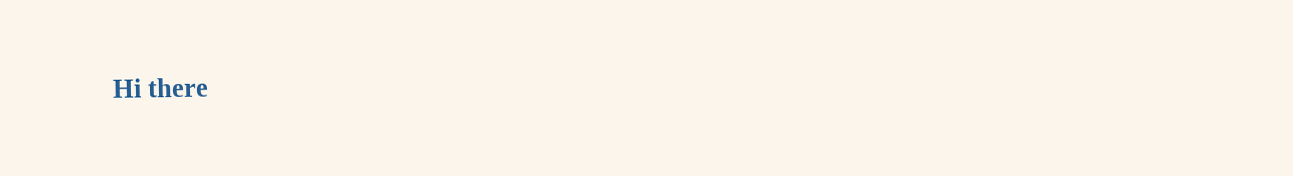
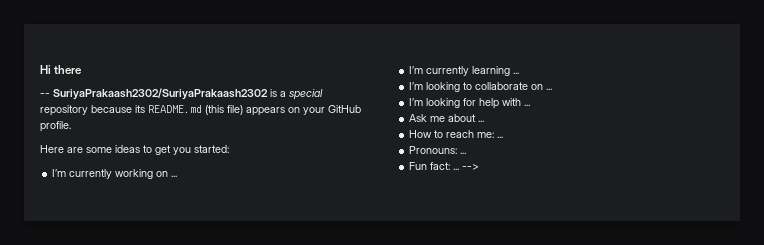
(210, 87) none -> [40,88,323,100] [40,105,361,116] [40,121,71,132] [40,145,229,155] [52,169,178,179] [409,66,520,76] [409,82,553,92] [409,98,531,109] [409,114,485,122] [409,130,504,138] [409,146,467,154] [409,162,480,170] // -- SuriyaPrakaash2302/SuriyaPrakaash2302 is a special repository because its README.md (this file) appears on your GitHub profile. // Here are some ideas to get you started: // I’m currently working on ... // I’m currently learning ... // I’m looking to collaborate on ... // I’m looking for help with ... // Ask me about ... // How to reach me: ... // Pronouns: ... // Fun fact: ... -->

